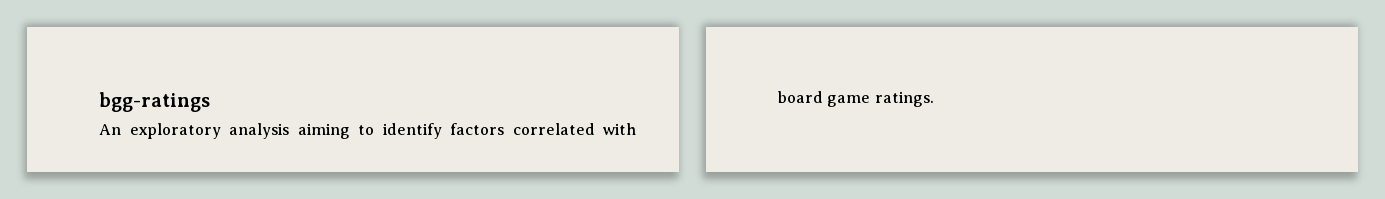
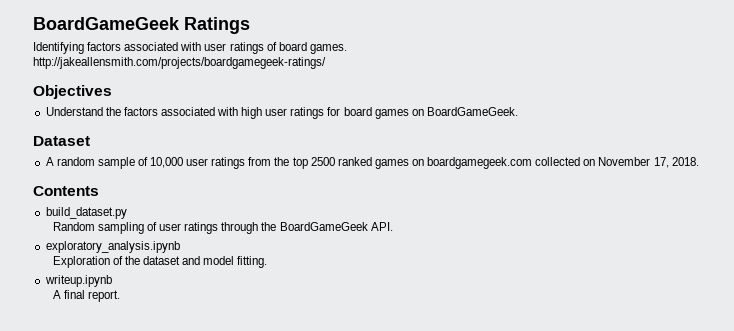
[99,92,210,112] [99,123,636,139] [778,91,934,107] bgg-ratings // An exploratory analysis aiming to identify factors correlated with board game ratings. -> [33,17,250,34] [33,42,347,54] [33,57,326,69] [33,85,112,99] [45,107,518,119] [33,136,90,146] [45,157,699,169] [33,186,99,196] [45,207,127,219] [52,222,393,234] [45,241,180,253] [52,256,268,268] [44,275,112,287] [52,290,121,302] BoardGameGeek Ratings // Identifying factors associated with user ratings of board games. // http://jakeallensmith.com/projects/boardgamegeek-ratings/ // Objectives // Understand the factors associated with high user ratings for board games on BoardGameGeek. // Dataset // A random sample of 10,000 user ratings from the top 2500 ranked games on boardgamegeek.com collected on November 17, 2018. // Contents // build_dataset.py // Random sampling of user ratings through the BoardGameGeek API. // exploratory_analysis.ipynb // Exploration of the dataset and model fitting. // writeup.ipynb // A final report.

